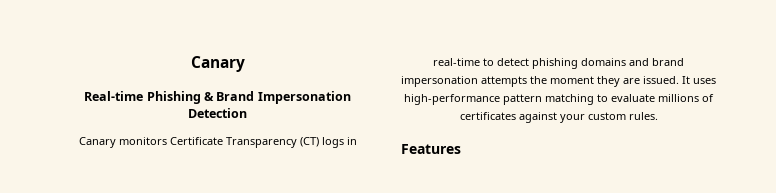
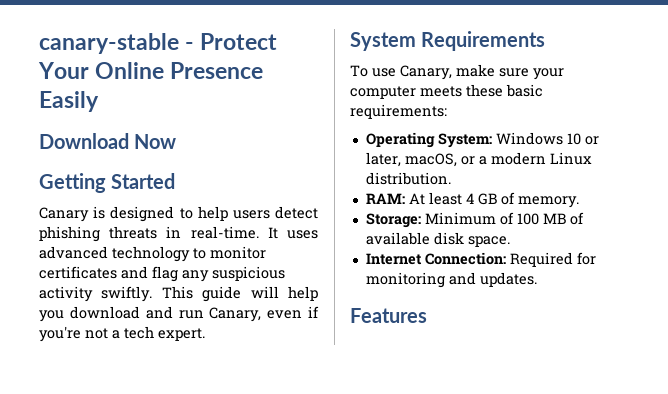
[190,56,245,72] [84,91,351,104] [188,108,247,118] [78,137,357,148] [433,58,684,69] [401,76,716,87] [404,94,714,105] [459,112,658,123] Canary // Real-time Phishing & Brand Impersonation Detection // Canary monitors Certificate Transparency (CT) logs in real-time to detect phishing domains and brand impersonation attempts the moment they are issued. It uses high-performance pattern matching to evaluate millions of certificates against your custom rules. -> [39,33,278,54] [38,62,264,79] [39,91,99,112] [39,133,177,149] [39,173,176,193] [39,206,318,222] [39,226,318,242] [39,246,266,262] [39,266,285,282] [39,286,318,302] [39,306,319,322] [39,326,205,342] [350,31,546,51] [350,64,564,80] [350,84,543,99] [350,104,447,119] [365,132,599,148] [365,152,592,167] [365,172,451,185] [365,192,579,208] [365,212,584,228] [365,232,510,247] [365,252,596,267] [365,272,537,288] canary-stable - Protect Your Online Presence Easily // Download Now // Getting Started // Canary is designed to help users detect phishing threats in real-time. It uses advanced technology to monitor certificates and flag any suspicious activity swiftly. This guide will help you download and run Canary, even if you're not a tech expert. // System Requirements // To use Canary, make sure your computer meets these basic requirements: // Operating System: Windows 10 or later, macOS, or a modern Linux distribution. // RAM: At least 4 GB of memory. // Storage: Minimum of 100 MB of available disk space. // Internet Connection: Required for monitoring and updates.

